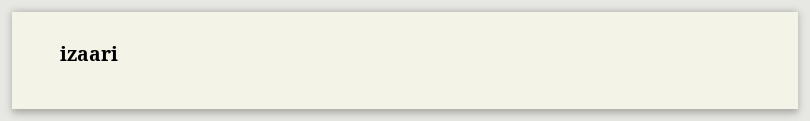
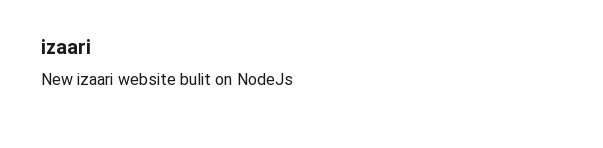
[60,46,118,61] izaari -> [41,39,91,54] [41,73,293,85] izaari // New izaari website bulit on NodeJs

